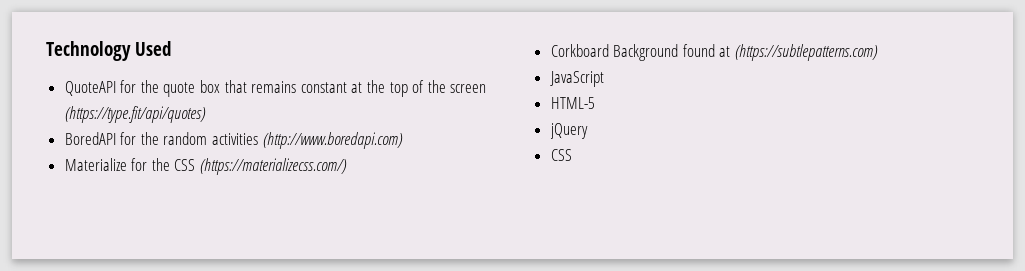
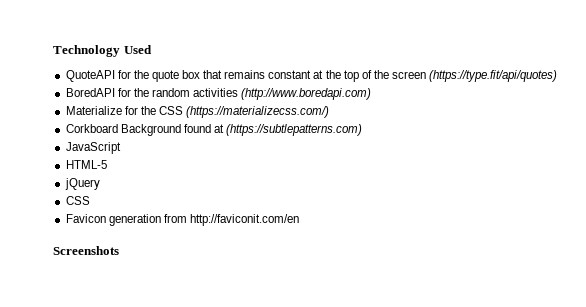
(572, 155) none -> [65,214,299,226] [53,246,119,255] // Favicon generation from http://faviconit.com/en // Screenshots

